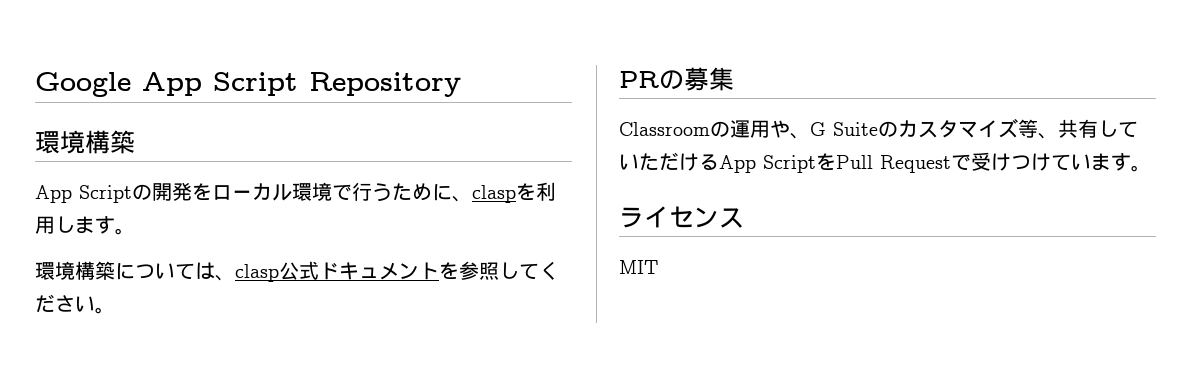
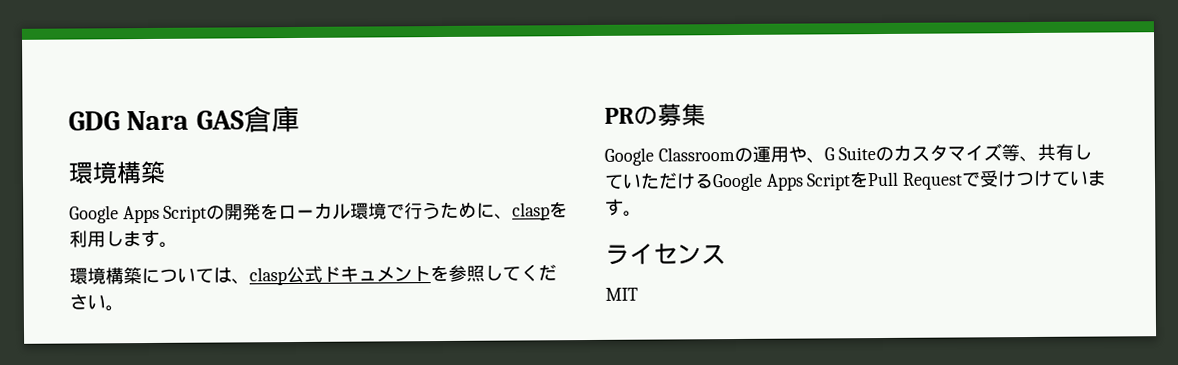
[35,72,461,97] Google App Script Repository -> [68,105,300,133] GDG Nara GAS倉庫
[35,185,72,203] App -> [69,205,160,224] Google Apps
(734, 79) none -> [604,147,654,166] Google
[719,155,756,173] App -> [712,172,804,192] Google Apps

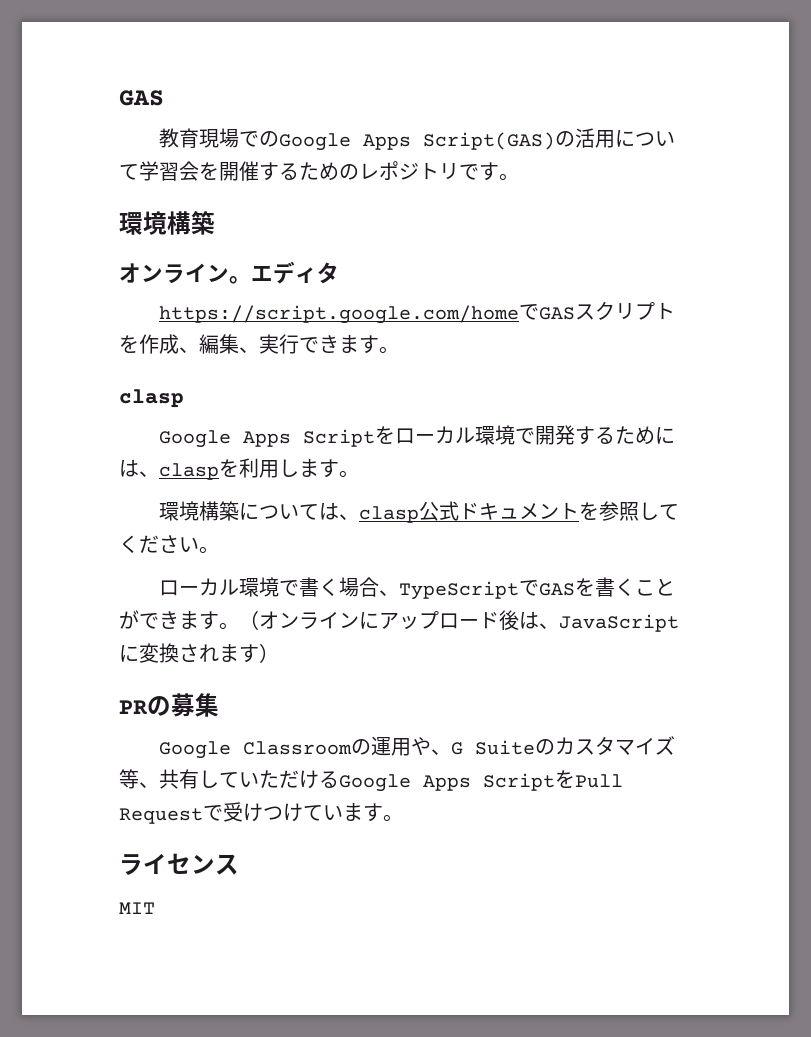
[68,105,300,133] [68,160,165,185] [69,203,262,224] GDG Nara GAS倉庫 // 環境構築 // Google Apps Scriptの開発 -> [119,90,164,106] [158,128,675,151] [119,161,519,181] [119,211,215,235] [119,261,339,284] [158,301,675,324] [119,334,399,354] [119,389,184,408] [158,429,375,448] GAS // 教育現場でのGoogle Apps Script(GAS)の活用について学習会を開催するためのレポジトリです。 // 環境構築 // オンライン。エディタ // https://script.google.com/homeでGASスクリプトを作成、編集、実行できます。 // clasp // Google Apps Script
[404,201,496,220] 行うために -> [534,425,675,445] [119,459,139,477] 開発するためには
(124, 308) none -> [158,577,675,600] [119,610,679,632] [119,643,279,663] // ローカル環境で書く場合、TypeScriptでGASを書くことができます。（オンラインにアップロード後は、JavaScriptに変換されます）

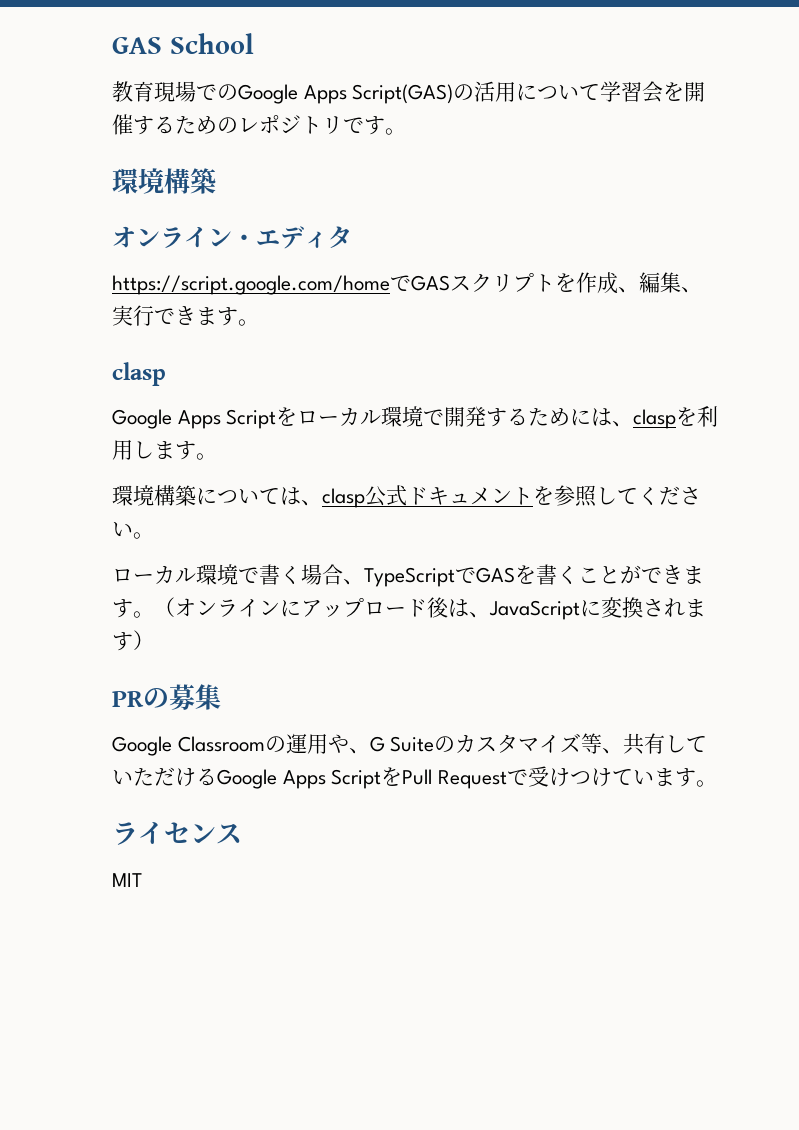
[119,90,164,106] GAS -> [112,33,254,54] GAS School
[229,276,251,284] 。 -> [232,234,256,246] ・

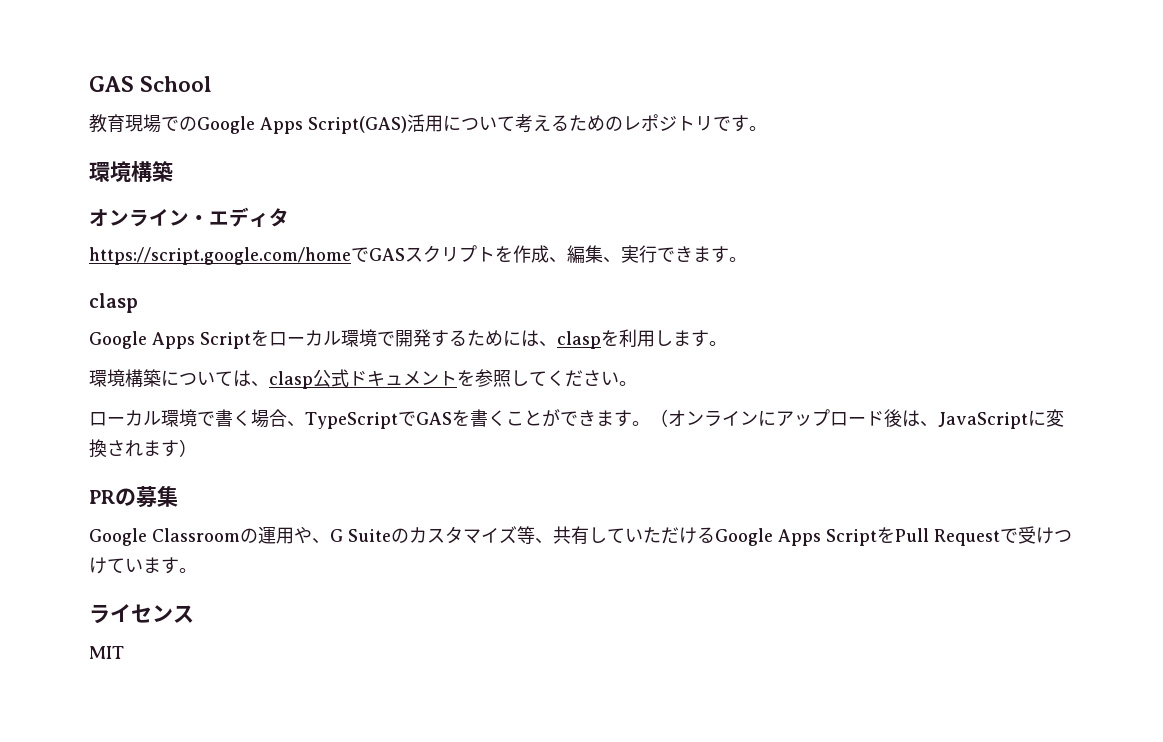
[453,84,475,100] の -> (407, 125) none
[600,81,706,103] [112,114,154,135] 学習会を開催す -> [515,114,551,133] 考え

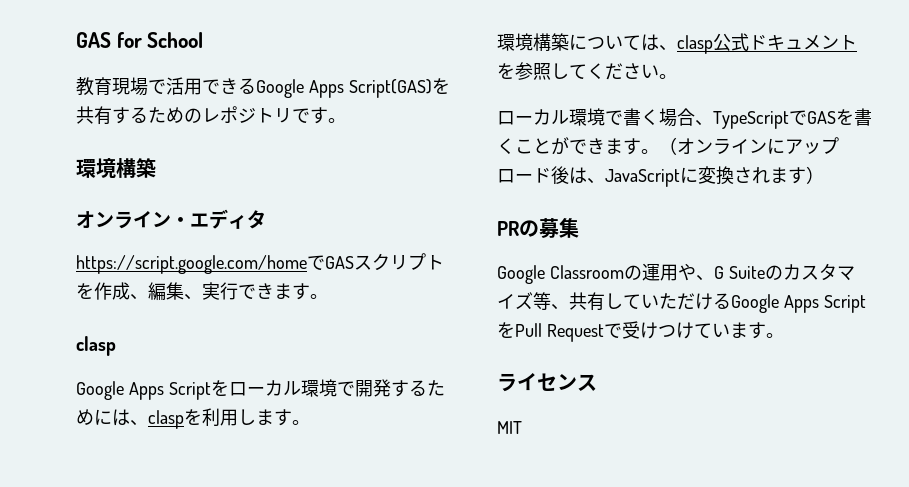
[89,76,134,92] GAS -> [76,32,142,48] GAS for
[179,116,197,131] の -> [166,77,256,95] 活用できる
[407,114,551,133] 活用について考え -> [431,78,450,94] [76,106,130,125] を共有す

